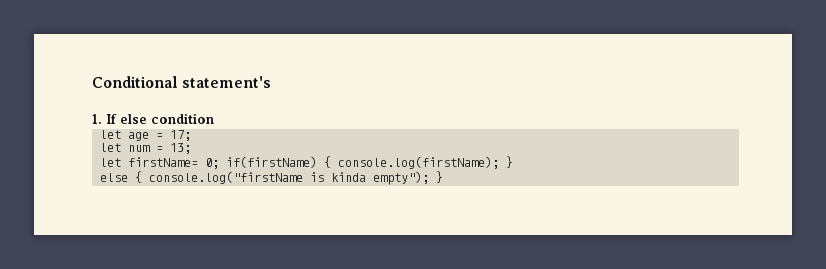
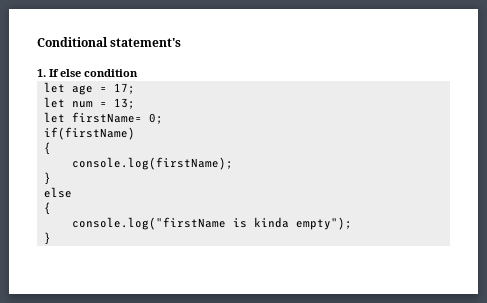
(220, 163) none -> (163, 118) //
[324,156,332,168] { -> [43,142,51,155] // { //
(500, 162) none -> (233, 163) //
[135,171,143,183] { -> [43,202,51,215] // { //
(430, 178) none -> (352, 223) //

